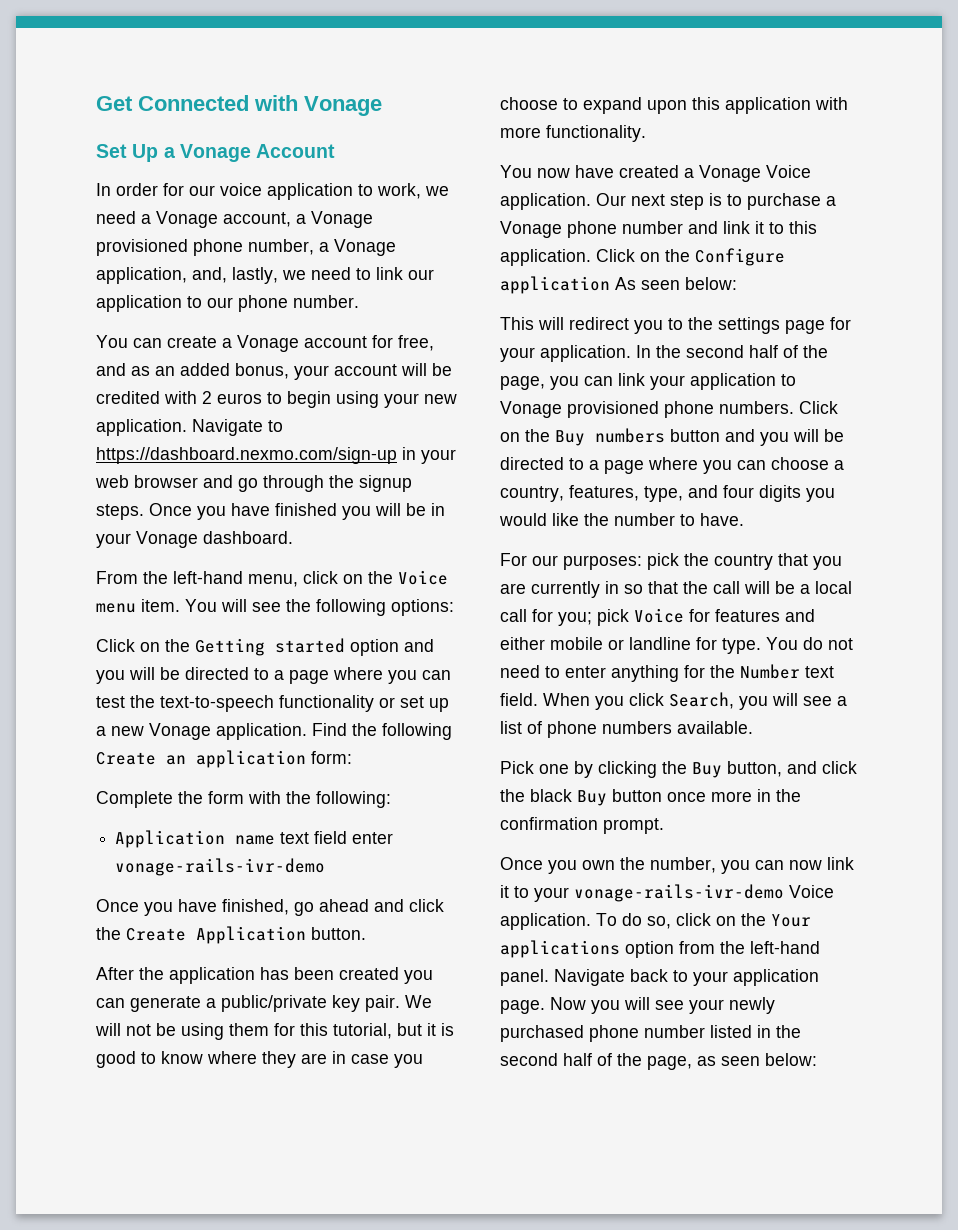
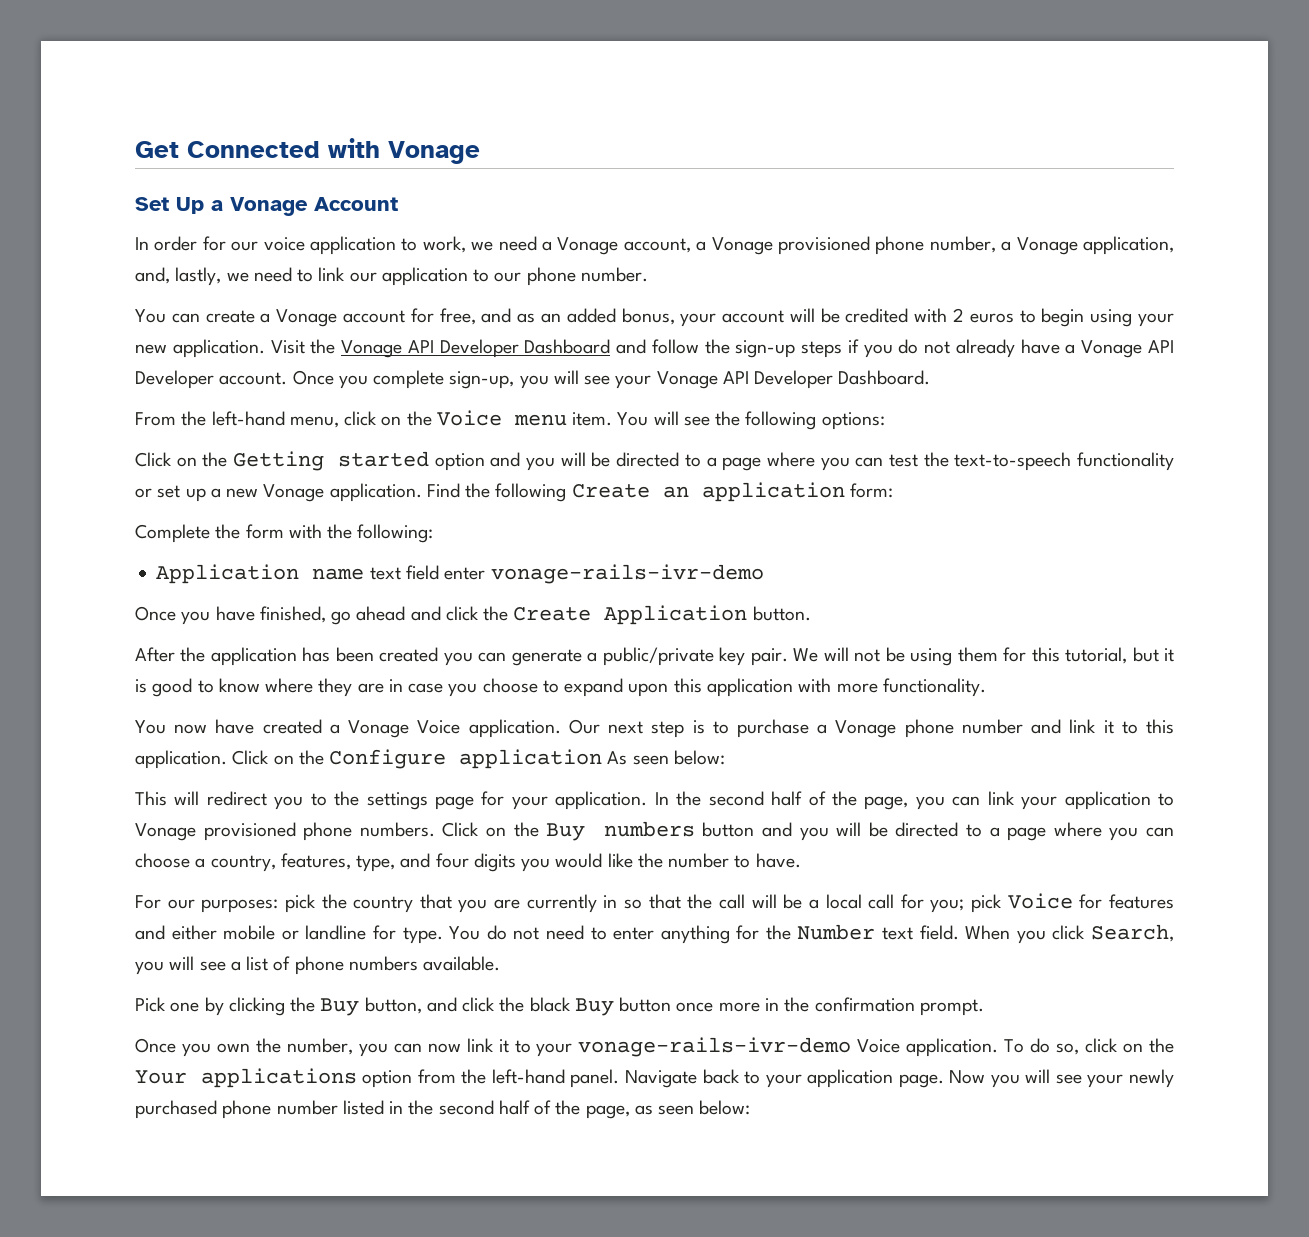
[192,419,283,436] [96,447,456,464] [95,475,412,492] [96,503,445,520] [96,531,293,548] Navigate to https://dashboard.nexmo.com/sign-up in your web browser and go through the signup steps. Once you have finished you will be in your Vonage dashboard. -> [270,339,1175,358] [135,370,931,389] Visit the Vonage API Developer Dashboard and follow the sign-up steps if you do not already have a Vonage API Developer account. Once you complete sign-up, you will see your Vonage API Developer Dashboard.

